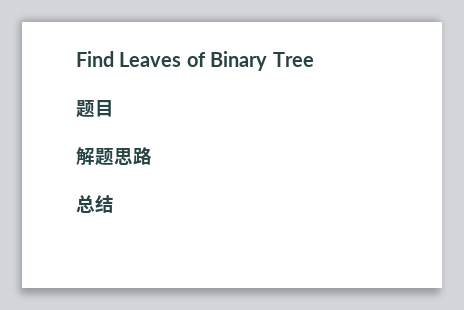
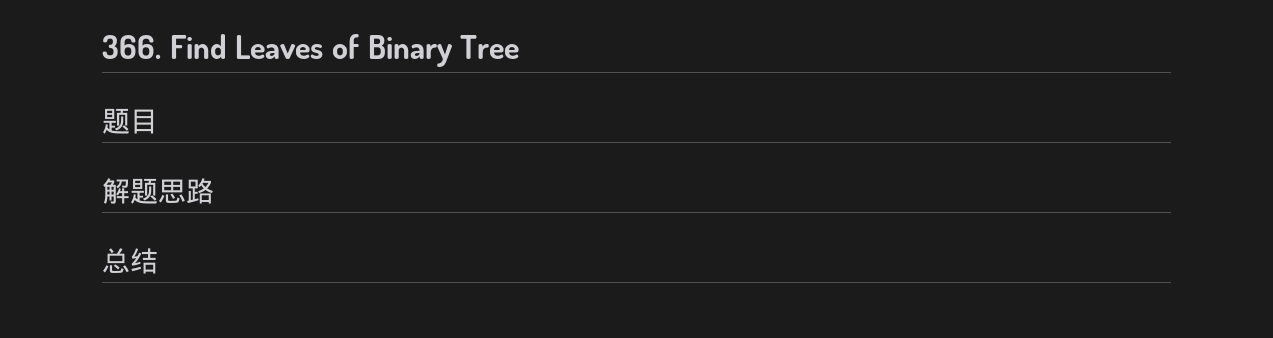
(76, 59) none -> [102,35,161,59] 366.

